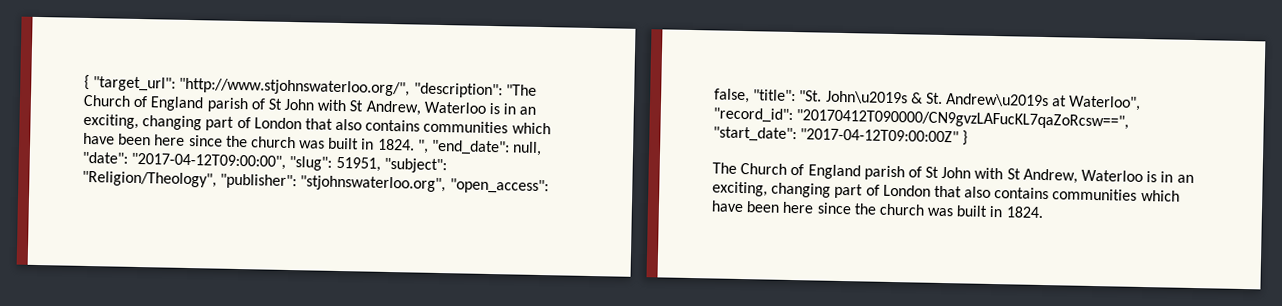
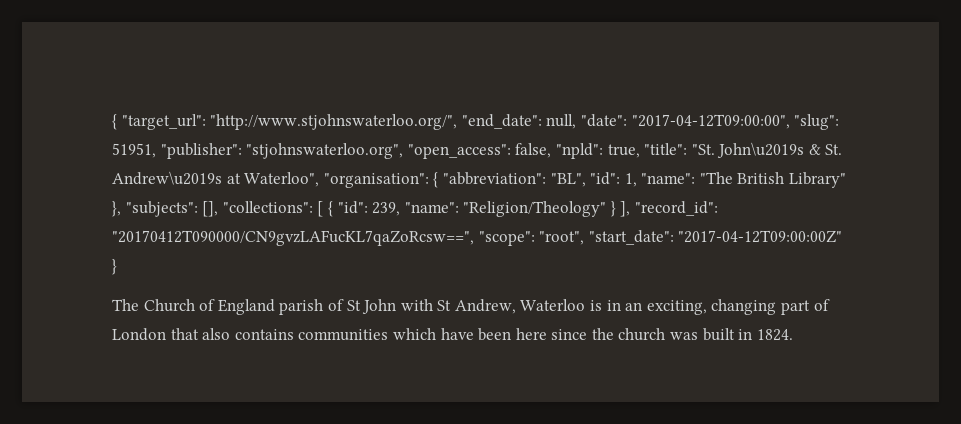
[413,82,537,99] [83,94,537,116] [83,113,551,135] [83,132,429,154] "description": "The Church of England parish of St John with St Andrew, Waterloo is in an exciting, changing part of London that also contains communities which have been here since the church was built in 1824. ", -> (458, 122) none
[383,157,447,174] [82,170,217,188] "subject": "Religion/Theology", -> (156, 150) none
(750, 96) none -> [555,143,640,159] "npld": true,
[713,107,1130,130] "record_id": "20170412T090000/CN9gvzLAFucKL7qaZoRcsw==", -> [323,172,847,188] [112,201,719,217] [112,230,585,246] "organisation": { "abbreviation": "BL", "id": 1, "name": "The British Library" }, "subjects": [], "collections": [ { "id": 239, "name": "Religion/Theology" } ], "record_id": "20170412T090000/CN9gvzLAFucKL7qaZoRcsw==", "scope": "root",

